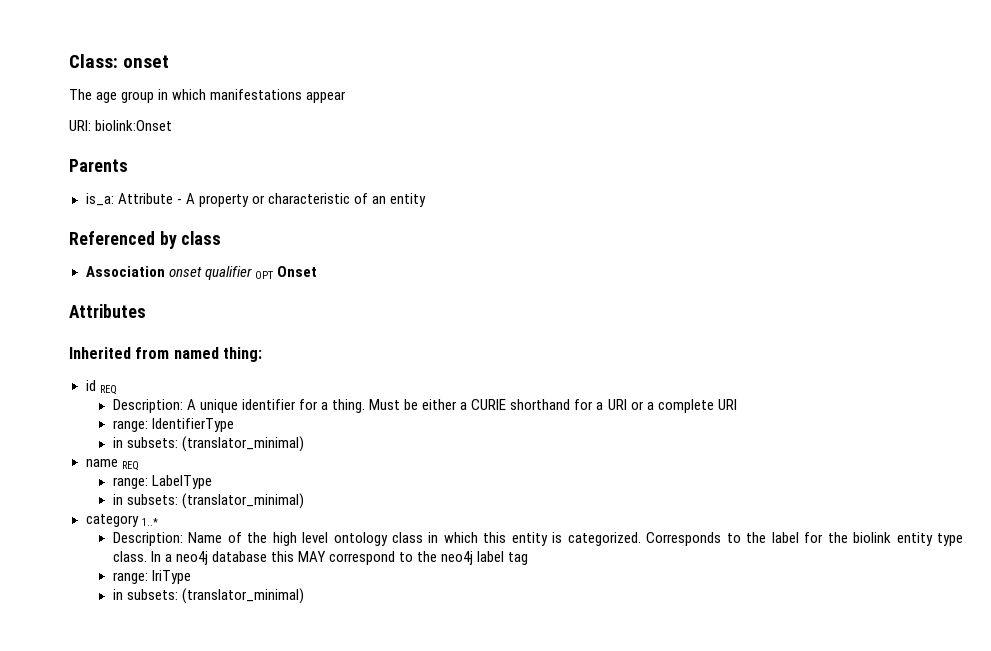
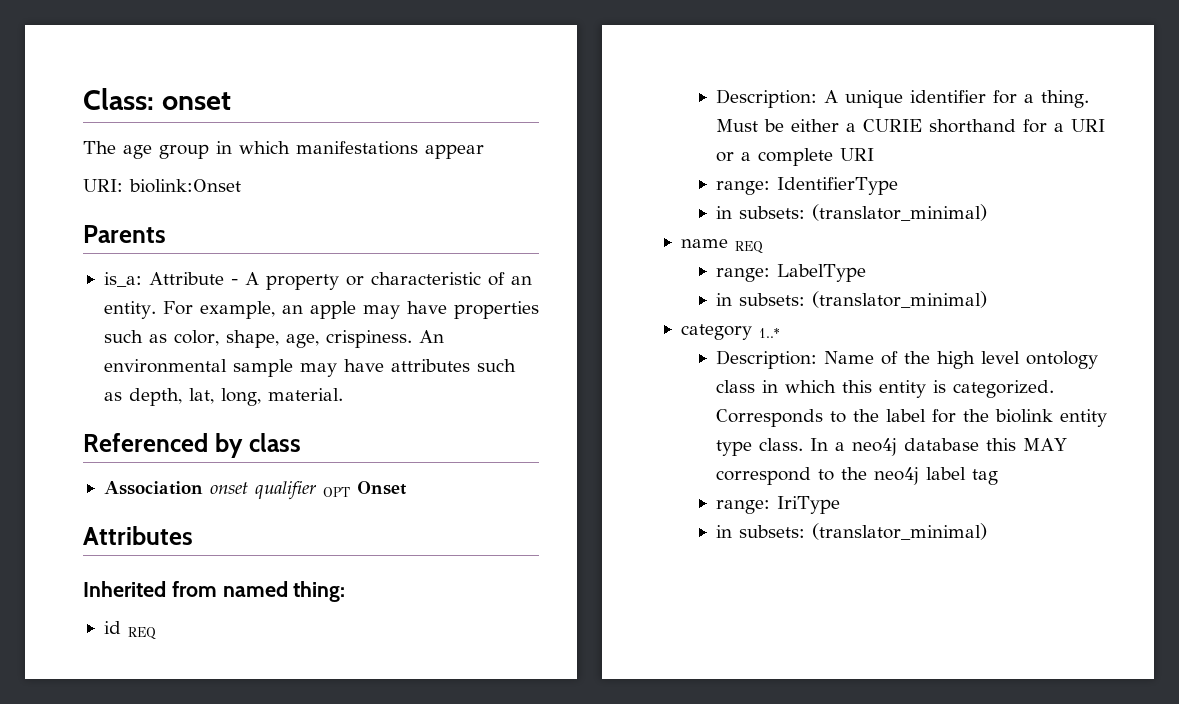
[389,193,426,207] entity -> [103,301,539,319] [103,330,444,348] [103,359,516,377] [103,388,343,406] entity. For example, an apple may have properties such as color, shape, age, crispiness. An environmental sample may have attributes such as depth, lat, long, material.

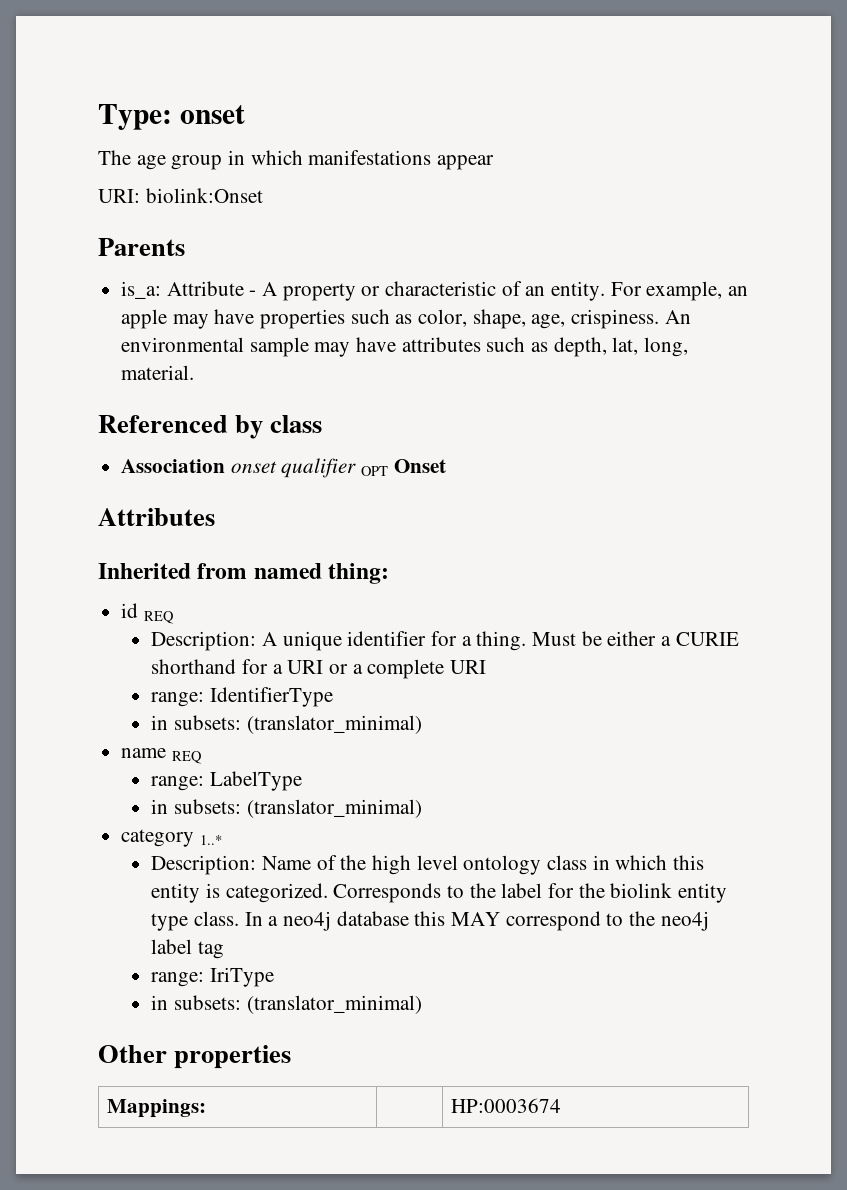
[83,88,154,110] Class: -> [98,104,172,130] Type:
(987, 531) none -> [98,1045,292,1069] [106,1099,206,1118] [450,1098,561,1113] // Other properties // Mappings: | | HP:0003674

